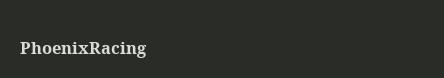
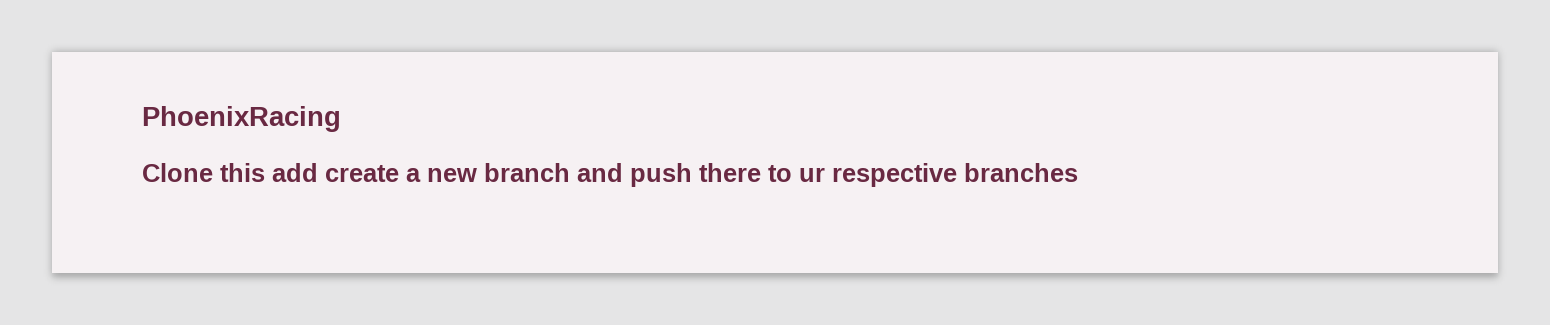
(147, 50) none -> [142,163,1078,187] // Clone this add create a new branch and push there to ur respective branches

